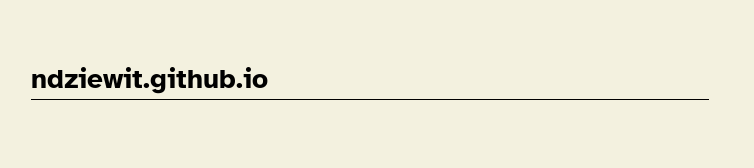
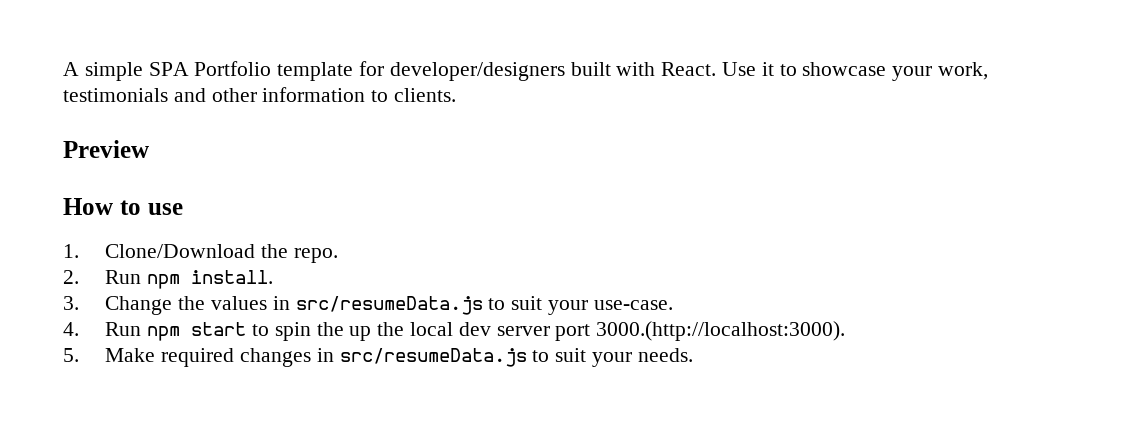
[31,67,268,94] ndziewit.github.io -> [63,61,989,81] [63,87,457,102] [63,140,149,158] [63,198,183,215] [63,244,338,263] [63,270,274,289] [63,296,673,315] [63,321,846,341] [63,348,693,367] A simple SPA Portfolio template for developer/designers built with React. Use it to showcase your work, testimonials and other information to clients. // Preview // How to use // 1. Clone/Download the repo. // 2. Run npm install. // 3. Change the values in src/resumeData.js to suit your use-case. // 4. Run npm start to spin the up the local dev server port 3000.(http://localhost:3000). // 5. Make required changes in src/resumeData.js to suit your needs.

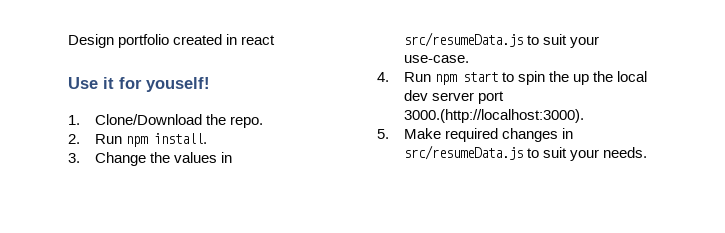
[63,61,989,81] [63,87,457,102] [63,140,149,158] [63,198,183,215] A simple SPA Portfolio template for developer/designers built with React. Use it to showcase your work, testimonials and other information to clients. // Preview // How to use -> [68,34,276,48] [68,77,210,92] Design portfolio created in react // Use it for youself!

